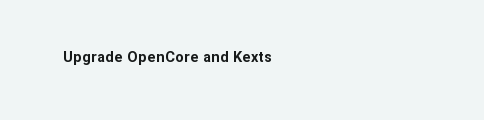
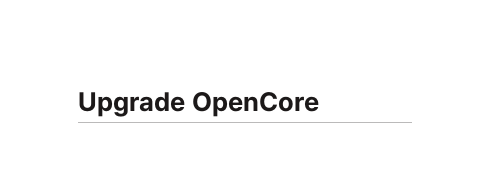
[203,51,272,62] and Kexts -> (320, 104) none

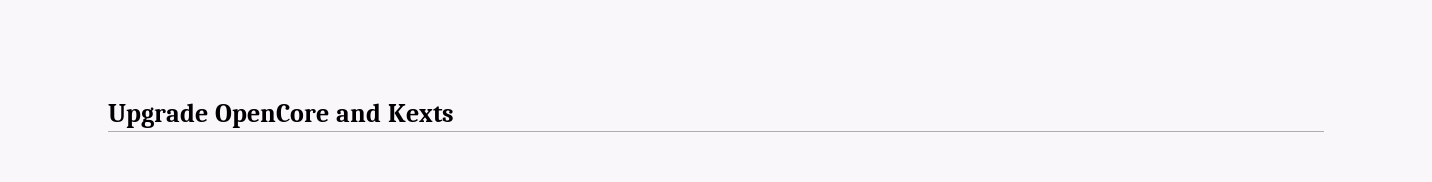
(320, 104) none -> [335,103,454,122] and Kexts

